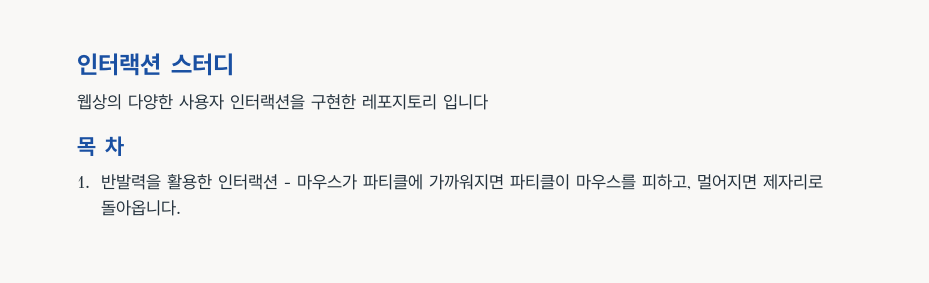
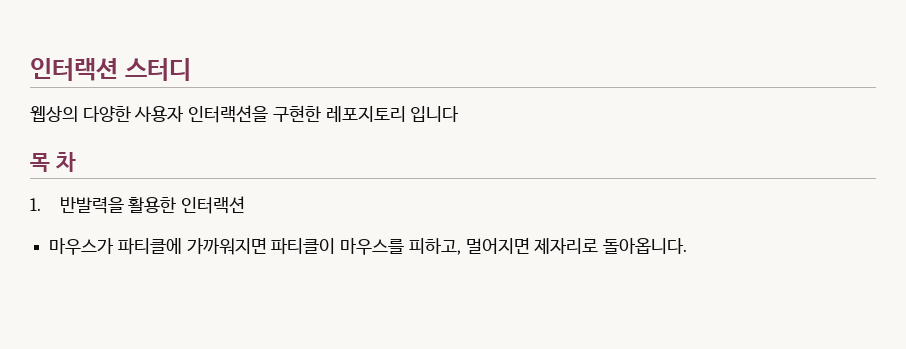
[283,182,291,188] - -> (246, 205) //

